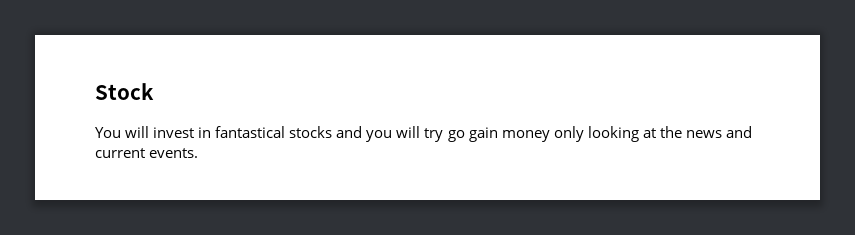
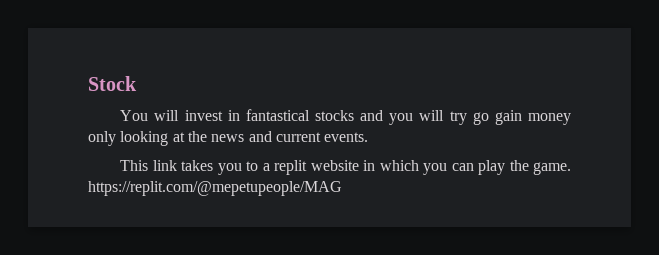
(199, 153) none -> [120,160,571,175] [88,181,342,196] // This link takes you to a replit website in which you can play the game. https://replit.com/@mepetupeople/MAG

